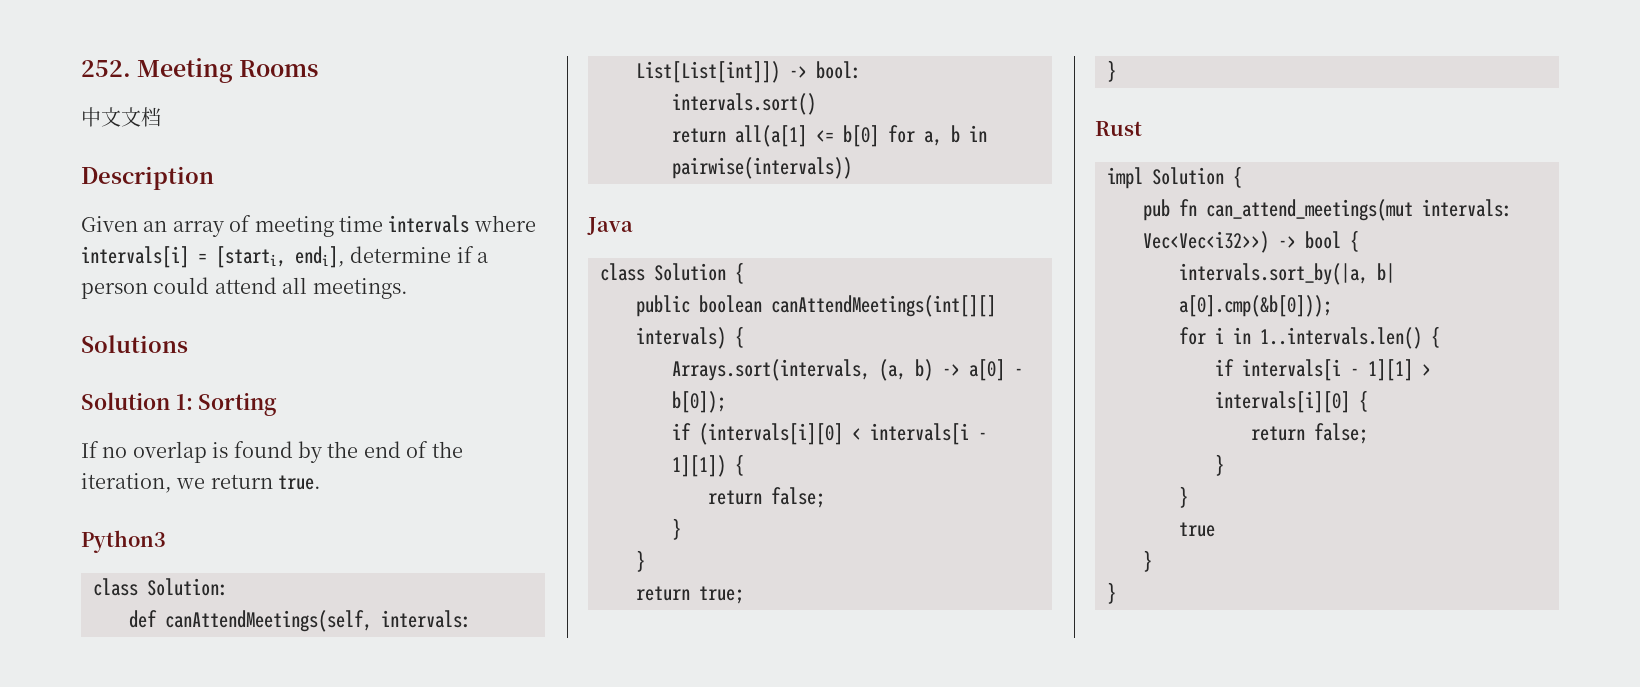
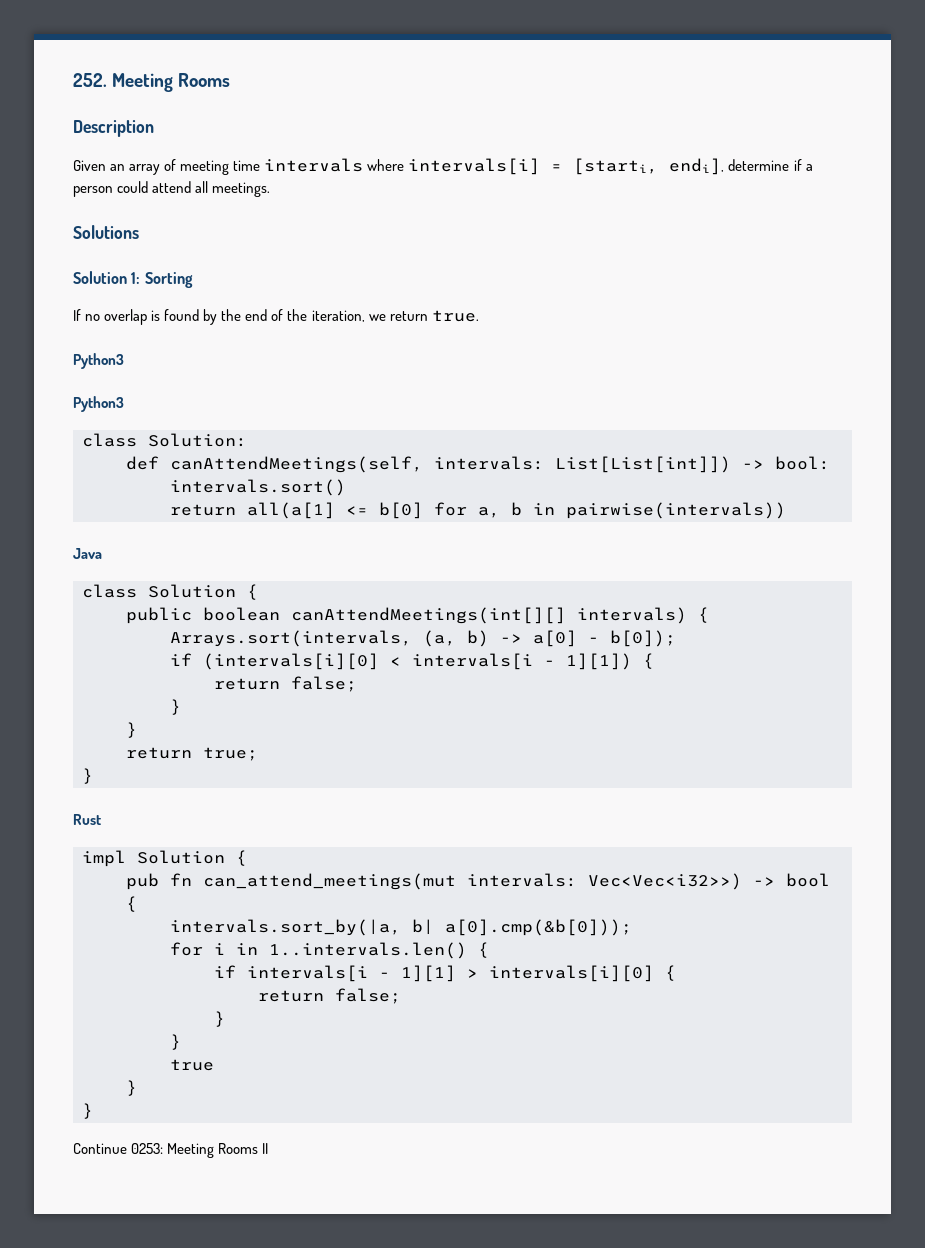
[81,107,161,127] // 中文文档 -> (231, 80) none
(166, 541) none -> [73,396,124,412] // Python3
(1116, 593) none -> [73,1143,269,1158] // Continue 0253: Meeting Rooms II

